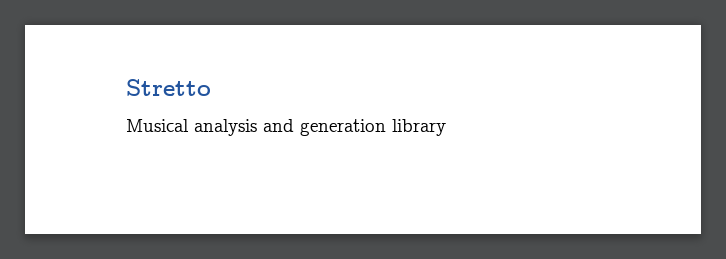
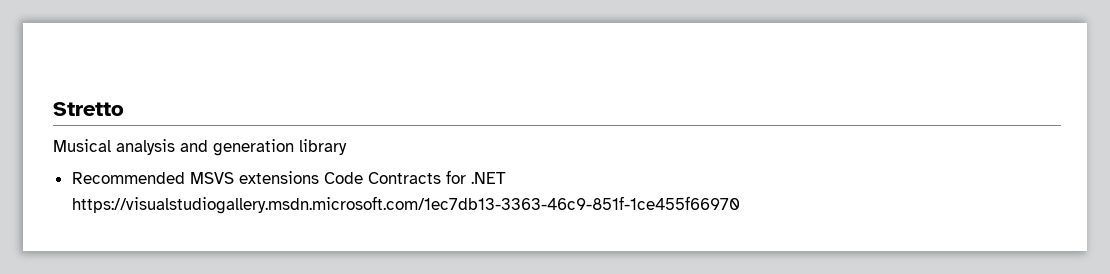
(446, 127) none -> [71,170,506,184] [71,196,740,214] // Recommended MSVS extensions Code Contracts for .NET https://visualstudiogallery.msdn.microsoft.com/1ec7db13-3363-46c9-851f-1ce455f66970

